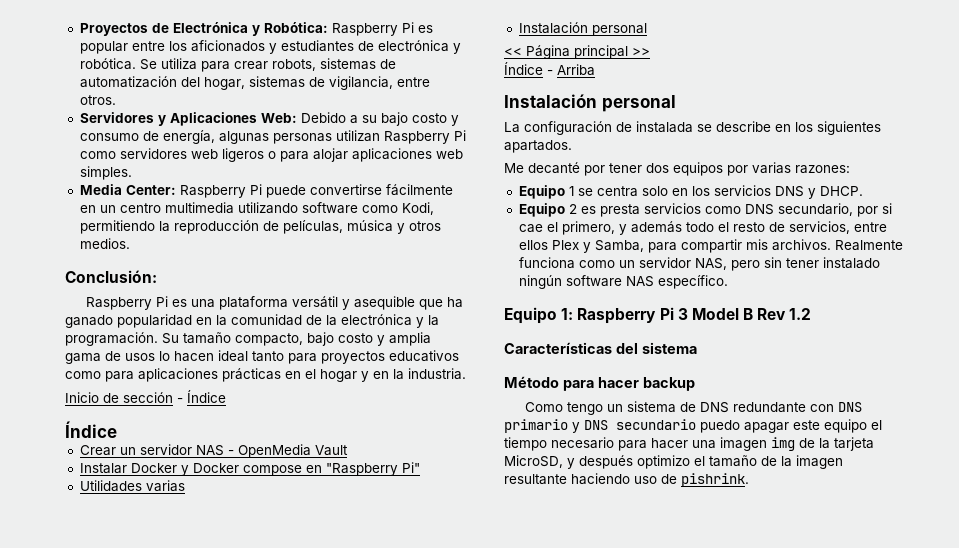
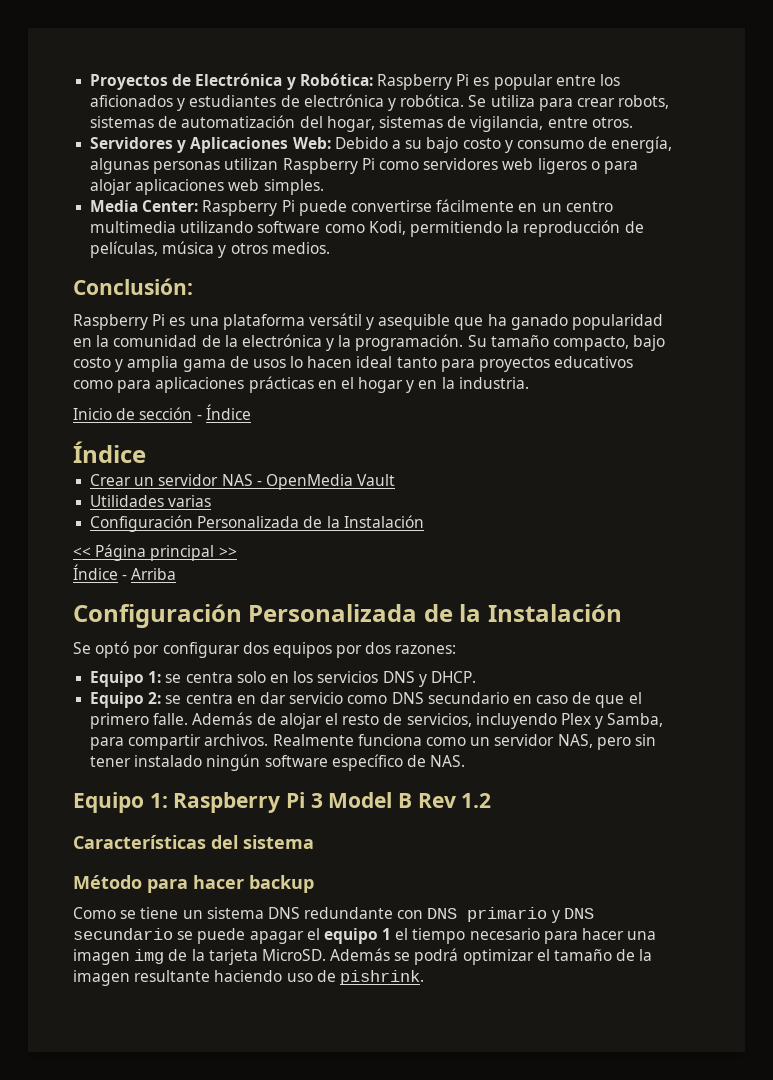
[79,462,420,476] [79,480,185,492] [518,22,647,36] Instalar Docker y Docker compose en "Raspberry Pi" // Utilidades varias // Instalación personal -> [90,495,212,507] [90,515,424,532] Utilidades varias // Configuración Personalizada de la Instalación
[504,94,676,112] [504,121,881,135] [504,140,572,153] [504,162,642,176] Instalación personal // La configuración de instalada se describe en los siguientes apartados. // Me decanté por tener -> [73,604,622,628] [73,641,240,658] Configuración Personalizada de la Instalación // Se optó por configurar
[752,162,791,174] varias -> [365,642,392,654] dos
[568,186,574,196] 1 -> [148,671,162,683] 1:
[568,203,892,217] [518,221,714,235] 2 es presta servicios como DNS secundario, por si cae el primero, y además todo -> [148,692,642,708] [90,712,322,729] 2: se centra en dar servicio como DNS secundario en caso de que el primero falle. Además de alojar
[853,222,887,232] [518,240,548,250] entre ellos -> [475,713,557,729] incluyendo
[745,239,768,250] mis -> (202, 742) none
[625,275,728,289] NAS específico. -> [331,754,466,771] específico de NAS.
[567,402,604,415] tengo -> [120,907,179,919] se tiene
[680,402,697,412] de -> (264, 913) none
[700,419,867,433] puedo apagar este equipo -> [177,928,392,944] se puede apagar el equipo 1
[504,455,690,469] MicroSD, y después optimizo -> [261,948,534,965] MicroSD. Además se podrá optimizar

